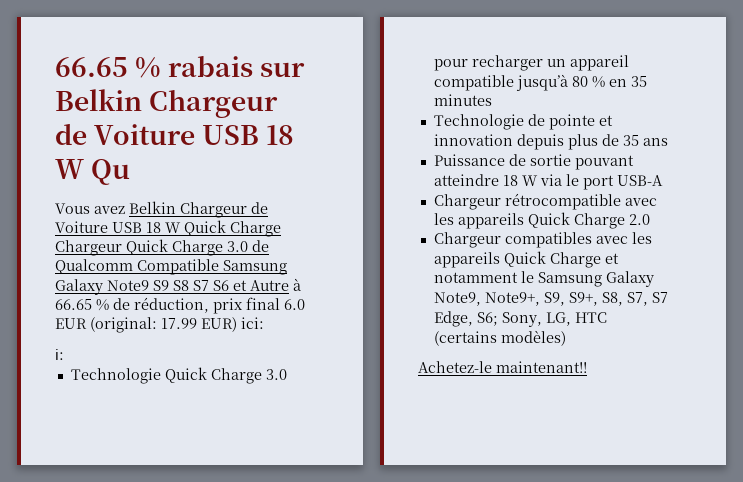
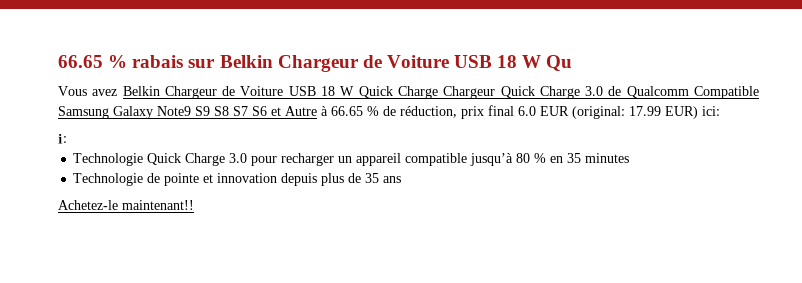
[433,154,634,170] [433,174,663,190] [433,193,657,210] [433,212,650,229] [433,232,652,248] [433,251,619,268] [433,271,654,287] [433,292,668,306] [433,311,607,327] [433,330,566,346] // Puissance de sortie pouvant atteindre 18 W via le port USB-A // Chargeur rétrocompatible avec les appareils Quick Charge 2.0 // Chargeur compatibles avec les appareils Quick Charge et notamment le Samsung Galaxy Note9, Note9+, S9, S9+, S8, S7, S7 Edge, S6; Sony, LG, HTC (certains modèles) -> (402, 179) none

